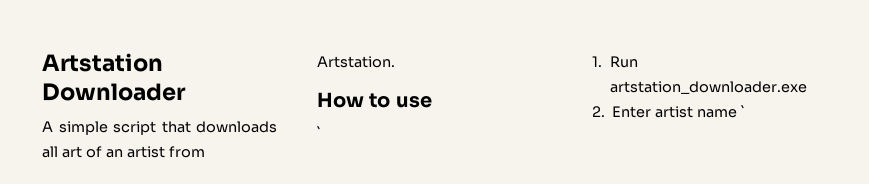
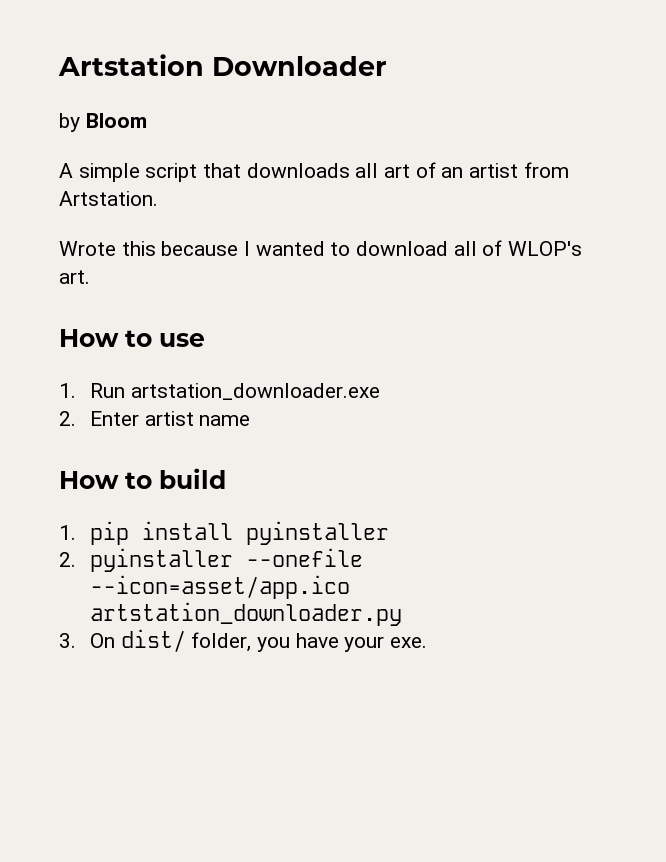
(186, 92) none -> [59,113,147,132] // by Bloom
(395, 62) none -> [59,240,583,256] [59,270,90,284] // Wrote this because I wanted to download all of WLOP's art.
[317,126,321,138] // ` -> (205, 340) none
[740,105,745,117] ` -> [59,468,226,489] [59,521,389,545] [59,548,363,572] [89,575,350,599] [89,602,402,626] [59,629,428,652] // How to build // 1. pip install pyinstaller // 2. pyinstaller --onefile --icon=asset/app.ico artstation_downloader.py // 3. On dist/ folder, you have your exe.

